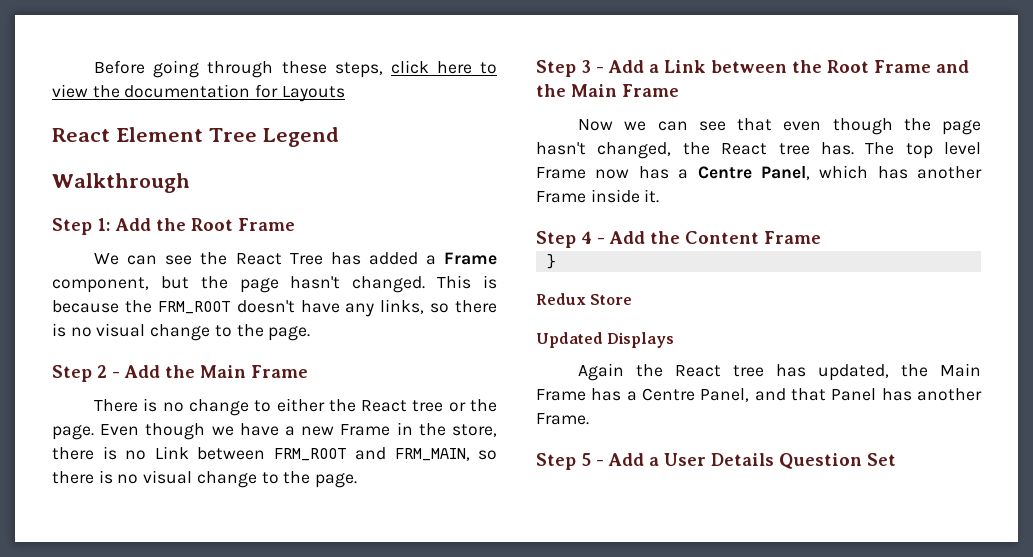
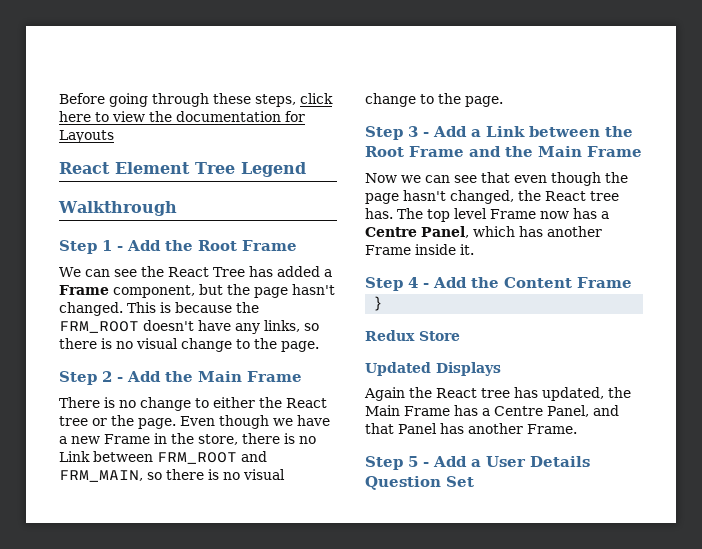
[97,218,111,231] 1: -> [102,240,123,251] 1 -

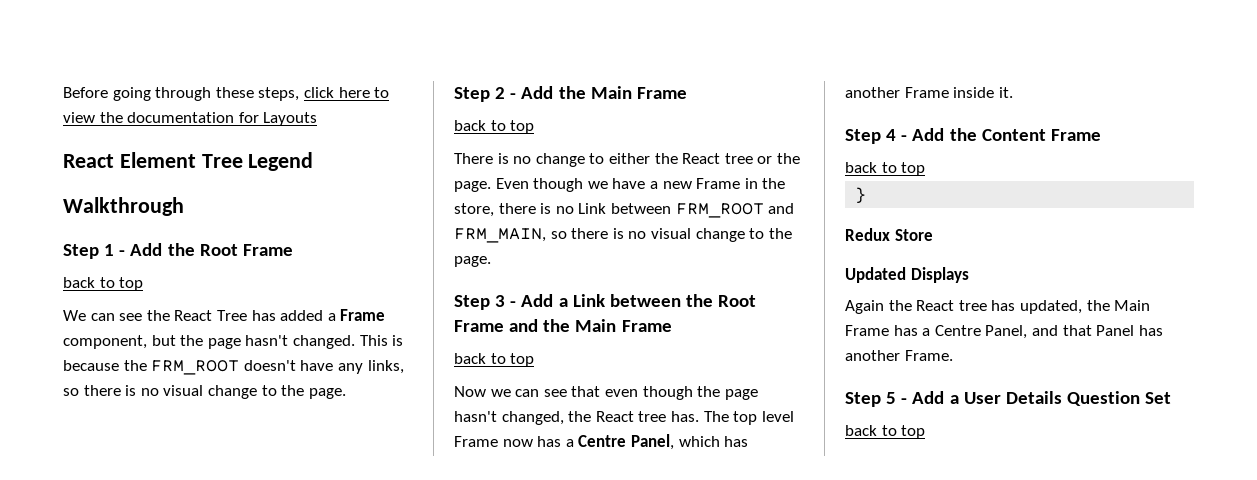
(297, 245) none -> [63,277,144,291] // back to top
(302, 376) none -> [454,120,535,134] // back to top
(642, 151) none -> [454,353,535,367] // back to top
(632, 282) none -> [845,162,926,176] // back to top
(474, 481) none -> [845,425,926,439] // back to top

